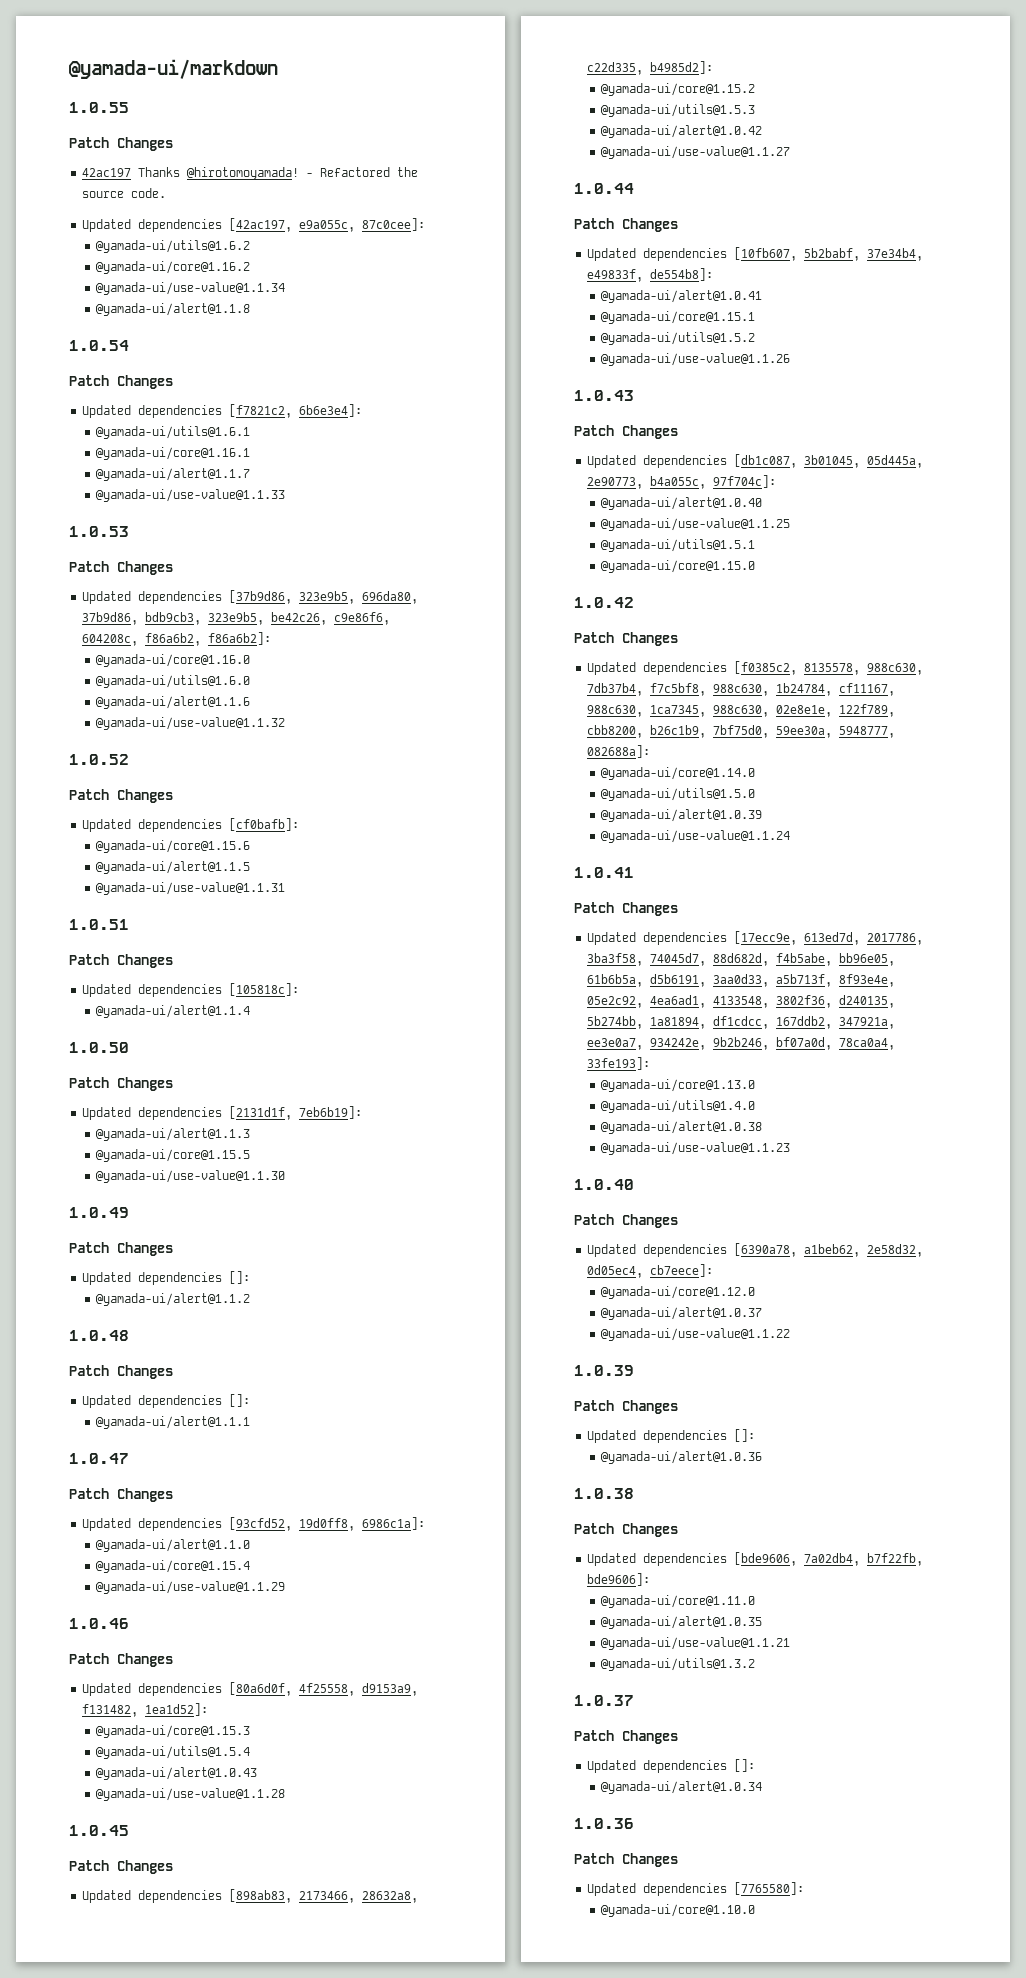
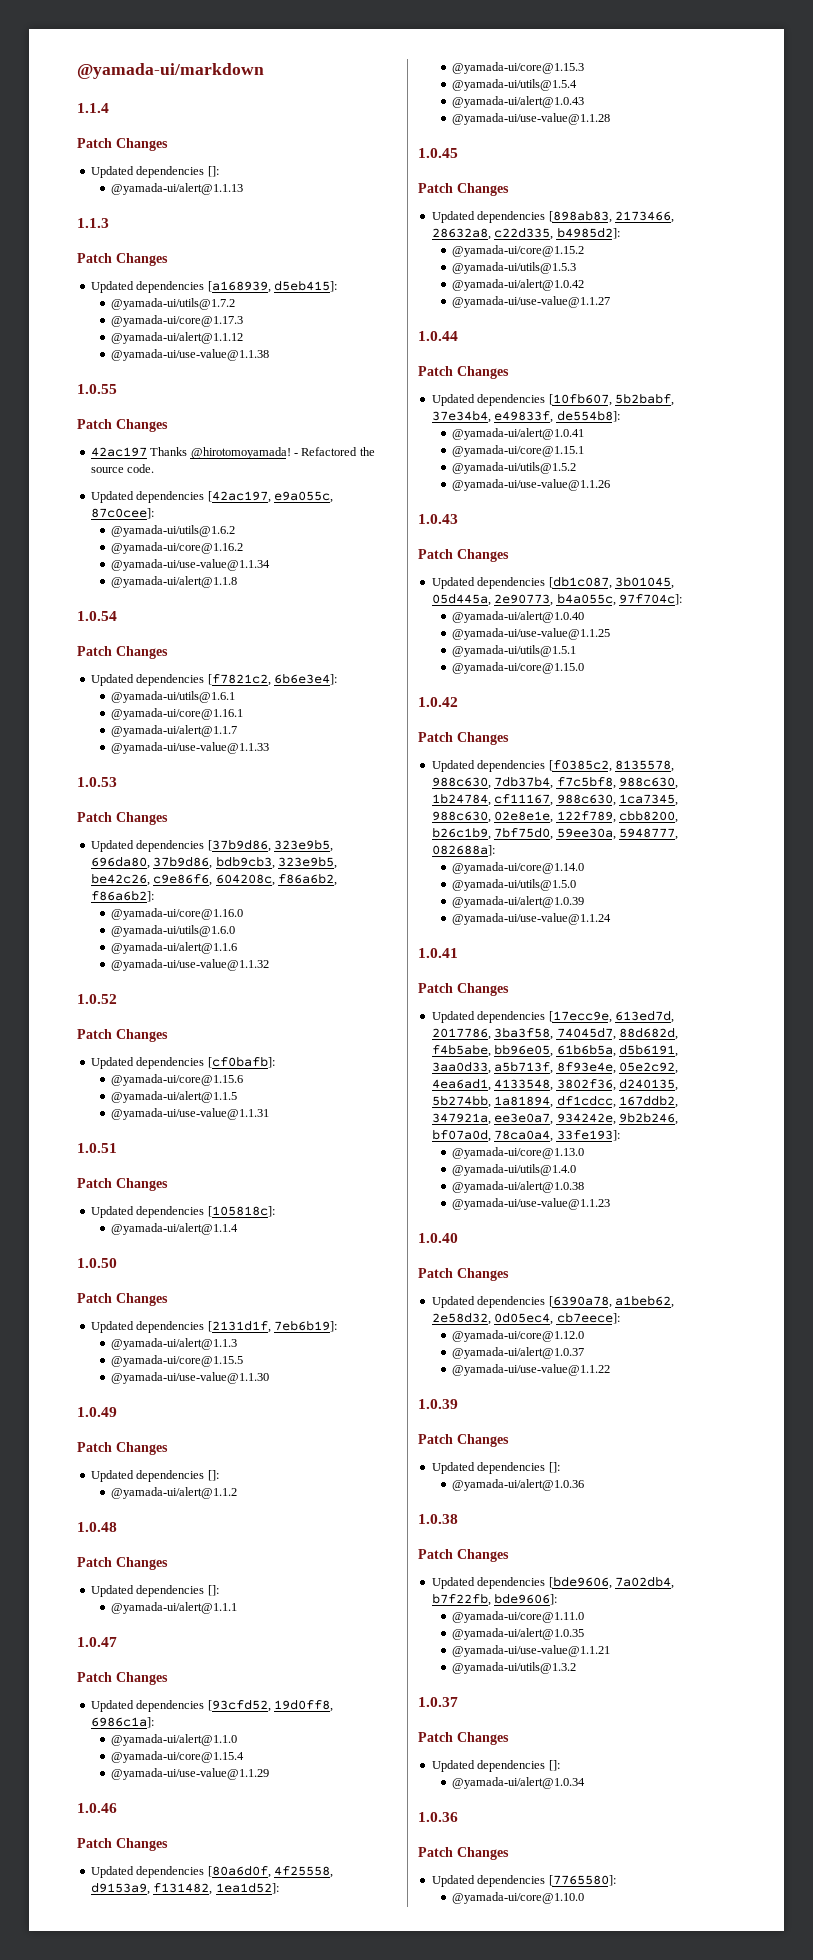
(278, 69) none -> [77,103,109,113] [77,138,168,151] [90,166,219,178] [110,183,243,195] [77,218,109,228] [77,253,168,266] [90,280,337,293] [110,298,235,310] [110,315,243,327] [110,332,243,344] [110,349,269,361] // 1.1.4 // Patch Changes // Updated dependencies []: // @yamada-ui/alert@1.1.13 // 1.1.3 // Patch Changes // Updated dependencies [a168939, d5eb415]: // @yamada-ui/utils@1.7.2 // @yamada-ui/core@1.17.3 // @yamada-ui/alert@1.1.12 // @yamada-ui/use-value@1.1.38

